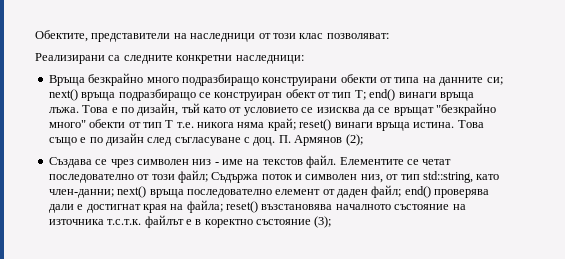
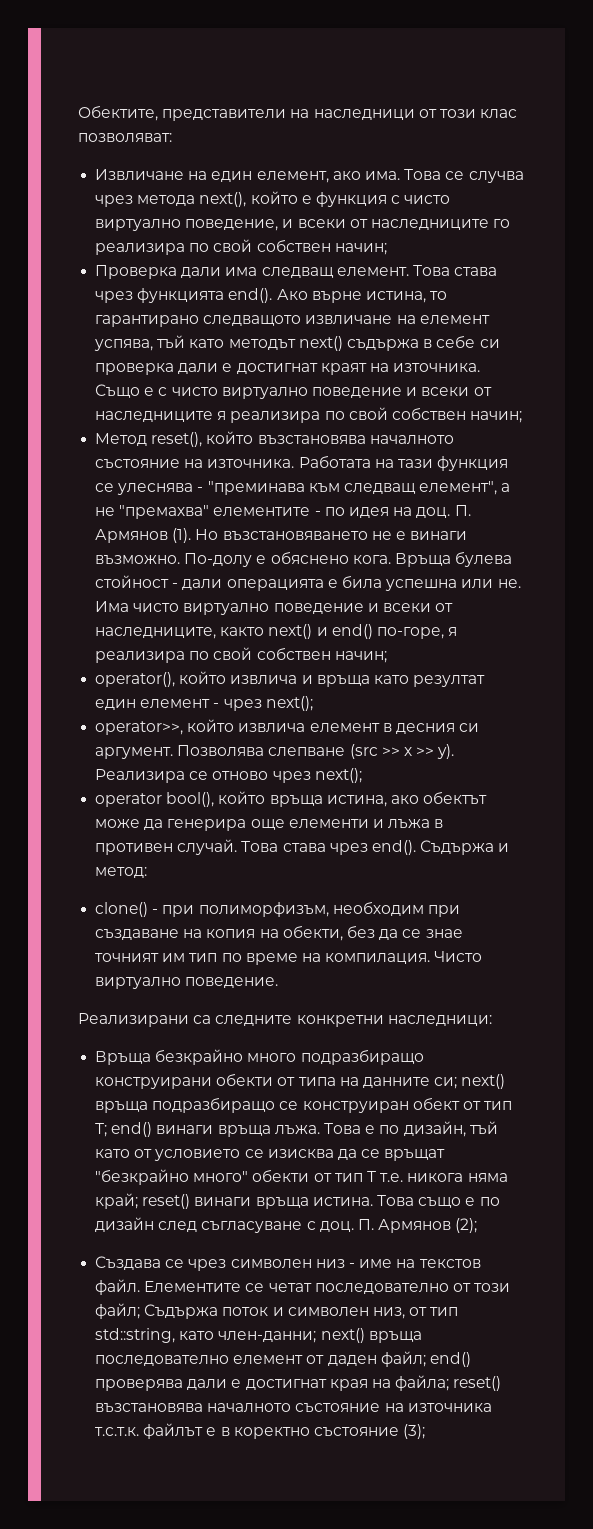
(389, 36) none -> [95,169,524,183] [95,191,451,207] [95,219,511,231] [95,239,387,255] [95,265,498,279] [95,288,448,303] [95,315,490,327] [94,335,500,351] [95,363,481,375] [95,384,492,399] [95,407,523,423] [95,431,454,447] [95,455,509,471] [95,481,511,495] [95,505,471,519] [95,528,468,543] [95,551,513,567] [95,575,521,591] [95,601,454,615] [95,624,458,639] [95,647,387,663] [95,671,486,687] [95,696,313,711] [95,719,480,735] [95,744,455,759] [95,768,362,783] [95,791,488,807] [95,819,444,831] [95,839,510,855] [95,867,148,878] [95,901,460,917] [95,925,463,941] [95,951,483,965] [95,977,279,989] // Извличане на един елемент, ако има. Това се случва чрез метода next(), който е функция с чисто виртуално поведение, и всеки от наследниците го реализира по свой собствен начин; // Проверка дали има следващ елемент. Това става чрез функцията end(). Ако върне истина, то гарантирано следващото извличане на елемент успява, тъй като методът next() съдържа в себе си проверка дали е достигнат краят на източника. Също е с чисто виртуално поведение и всеки от наследниците я реализира по свой собствен начин; // Mетод reset(), който възстановява началното състояние на източника. Работата на тази функция се улеснява - "преминава към следващ елемент", а не "премахва" елементите - по идея на доц. П. Армянов (1). Но възстановяването не е винаги възможно. По-долу е обяснено кога. Връща булева стойност - дали операцията е била успешна или не. Има чисто виртуално поведение и всеки от наследниците, както next() и end() по-горе, я реализира по свой собствен начин; // operator(), който извлича и връща като резултат един елемент - чрез next(); // operator>>, който извлича елемент в десния си аргумент. Позволява слепване (src >> x >> y). Реализира се отново чрез next(); // operator bool(), който връща истина, ако обектът може да генерира още елементи и лъжа в противен случай. Това става чрез end(). Съдържа и метод: // clone() - при полиморфизъм, необходим при създаване на копия на обекти, без да се знае точният им тип по време на компилация. Чисто виртуално поведение.

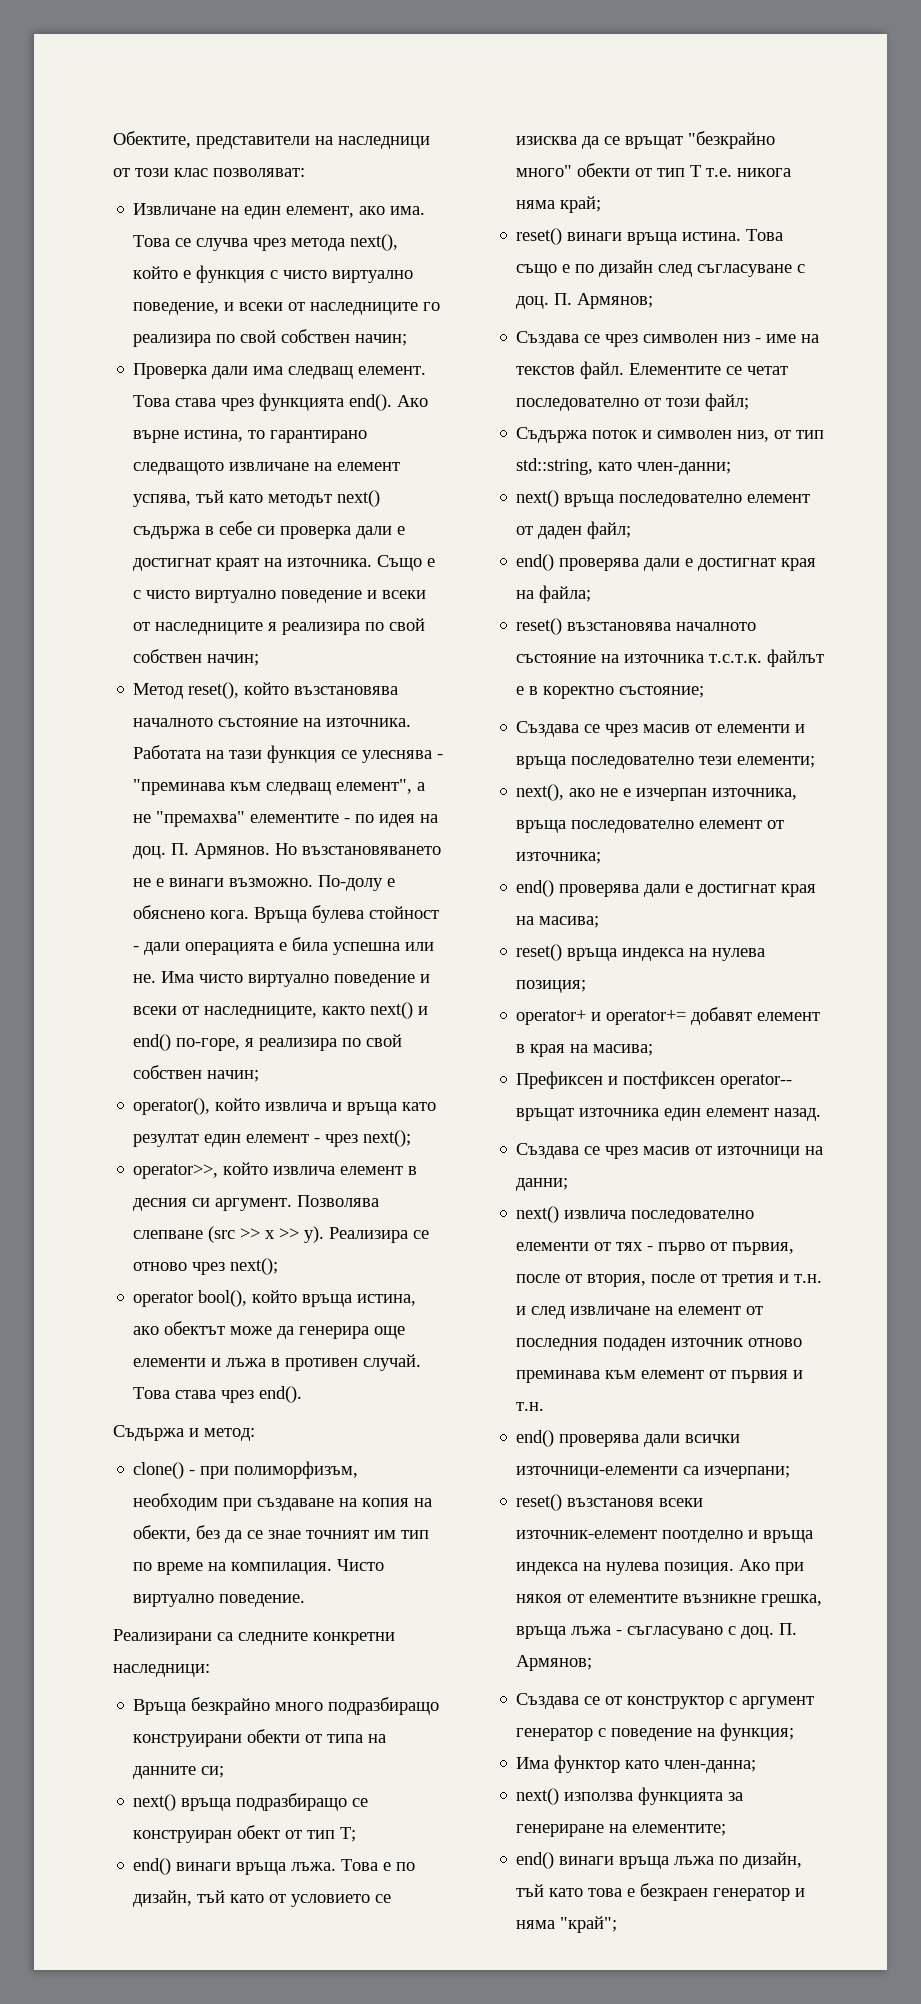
[95,528,192,543] Армянов (1). -> [194,843,271,859] Армянов.
(416, 847) none -> (303, 1394) //
(458, 1083) none -> (225, 1772) //
(108, 1130) none -> (357, 1834) //
(139, 1201) none -> (602, 204) //
[378,1218,478,1233] Армянов (2); -> [577,293,654,309] Армянов;
(141, 1311) none -> (750, 402) //
(317, 1337) none -> (732, 468) //
(426, 1359) none -> (632, 530) //
(450, 1383) none -> (592, 594) //
[313,1424,426,1439] състояние (3); -> [619,686,705,698] [516,721,806,737] [516,756,816,769] [516,784,798,801] [516,820,785,833] [516,852,602,864] [516,880,817,897] [516,916,600,928] [516,944,766,961] [516,980,587,993] [516,1007,821,1025] [516,1044,654,1057] [516,1071,793,1089] [516,1108,822,1121] [516,1143,824,1159] [516,1178,569,1191] [516,1206,755,1223] [516,1242,795,1255] [516,1274,823,1287] [516,1306,764,1319] [516,1338,803,1351] [516,1370,804,1383] [516,1402,545,1411] [516,1430,741,1447] [516,1466,791,1479] [516,1494,704,1511] [516,1530,814,1543] [516,1559,805,1575] [516,1594,823,1607] [516,1623,798,1639] [516,1655,593,1671] [516,1693,815,1709] [516,1723,795,1741] [516,1755,757,1773] [516,1787,744,1805] [516,1824,727,1837] [516,1852,803,1869] [516,1883,806,1901] [516,1916,618,1933] състояние; // Създава се чрез масив от елементи и връща последователно тези елементи; // next(), ако не е изчерпан източника, връща последователно елемент от източника; // end() проверява дали е достигнат края на масива; // reset() връща индекса на нулева позиция; // operator+ и operator+= добавят елемент в края на масива; // Префиксен и постфиксен operator-- връщат източника един елемент назад. // Създава се чрез масив от източници на данни; // next() извлича последователно елементи от тях - първо от първия, после от втория, после от третия и т.н. и след извличане на елемент от последния подаден източник отново преминава към елемент от първия и т.н. // end() проверява дали всички източници-елементи са изчерпани; // reset() възстановя всеки източник-елемент поотделно и връща индекса на нулева позиция. Ако при някоя от елементите възникне грешка, връща лъжа - съгласувано с доц. П. Армянов; // Създава се от конструктор с аргумент генератор с поведение на функция; // Има функтор като член-данна; // next() използва функцията за генериране на елементите; // end() винаги връща лъжа по дизайн, тъй като това е безкраен генератор и няма "край";

